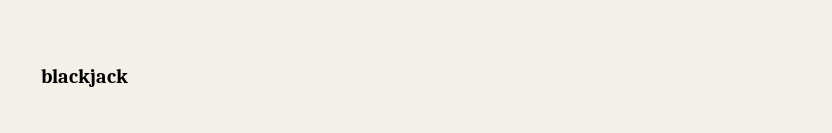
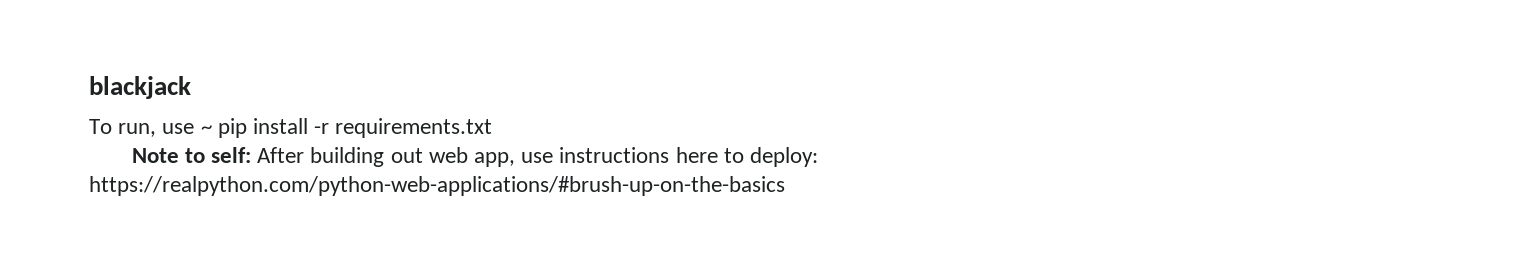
(128, 77) none -> [89,118,493,138] [131,147,819,167] [89,176,785,196] // To run, use ~ pip install -r requirements.txt // Note to self: After building out web app, use instructions here to deploy: https://realpython.com/python-web-applications/#brush-up-on-the-basics

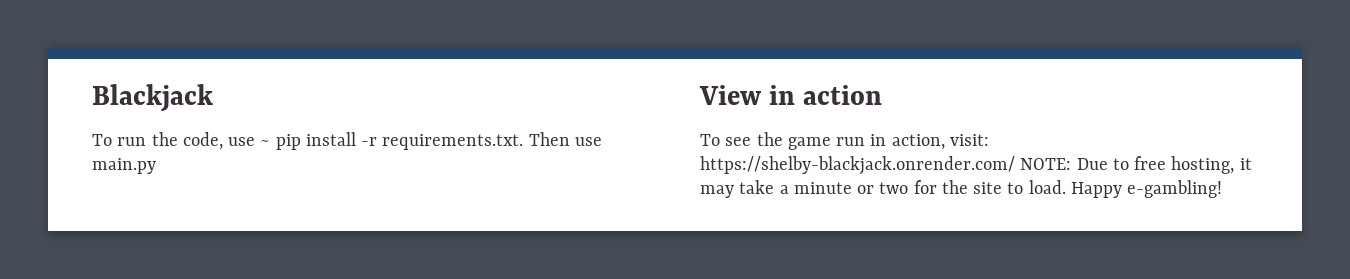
[89,76,191,99] [89,119,157,137] blackjack // To run, -> [92,84,213,112] [92,132,223,150] Blackjack // To run the code,
[335,118,493,138] [131,147,819,167] [89,176,785,196] requirements.txt // Note to self: After building out web app, use instructions here to deploy: https://realpython.com/python-web-applications/#brush-up-on-the-basics -> [382,132,602,150] [92,158,156,174] [699,85,883,105] [700,132,989,150] [700,156,1252,175] [700,180,1223,198] requirements.txt. Then use main.py // View in action // To see the game run in action, visit: https://shelby-blackjack.onrender.com/ NOTE: Due to free hosting, it may take a minute or two for the site to load. Happy e-gambling!

